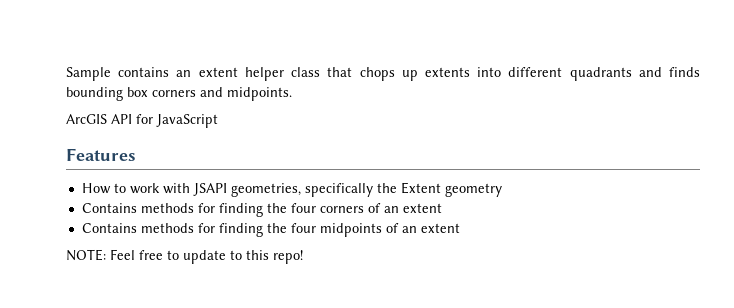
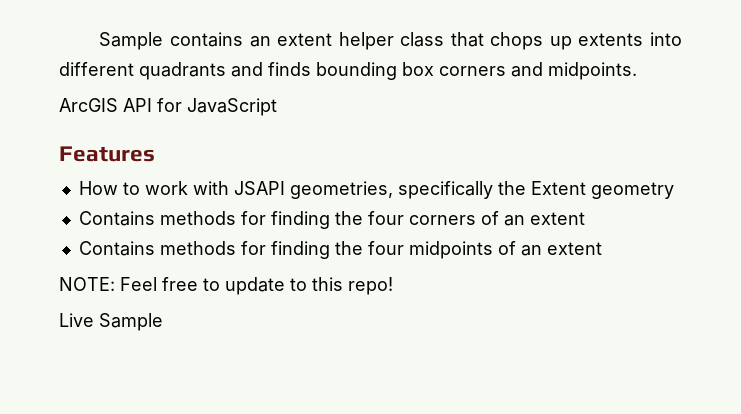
(303, 257) none -> [59,313,163,331] // Live Sample

